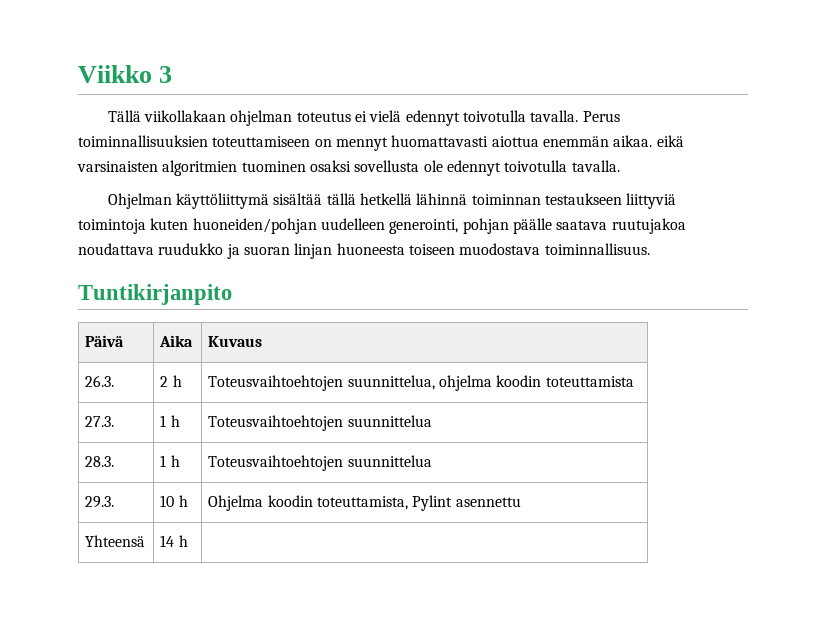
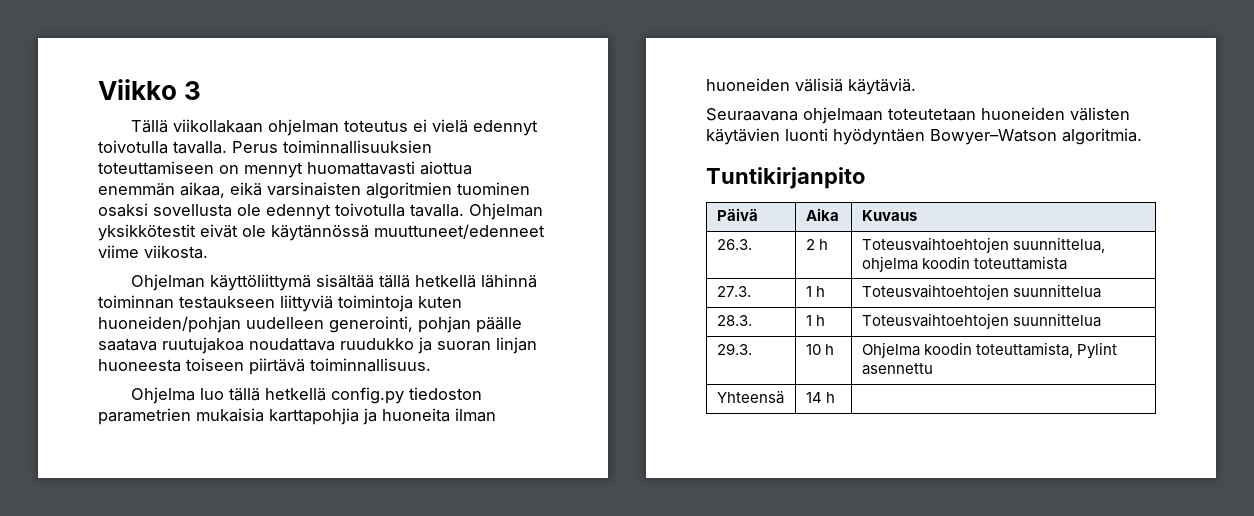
[613,135,653,147] aikaa. -> [180,182,225,198] aikaa,
(620, 166) none -> [469,203,543,220] [98,224,545,241] [98,245,208,259] Ohjelman yksikkötestit eivät ole käytännössä muuttuneet/edenneet viime viikosta.
[459,243,541,255] muodostava -> [249,358,305,375] piirtävä
(650, 249) none -> [130,387,482,404] [98,408,496,425] [706,78,916,95] [706,107,1130,124] [706,128,1142,145] // Ohjelma luo tällä hetkellä config.py tiedoston parametrien mukaisia karttapohjia ja huoneita ilman huoneiden välisiä käytäviä. // Seuraavana ohjelmaan toteutetaan huoneiden välisten käytävien luonti hyödyntäen Bowyer–Watson algoritmia.

